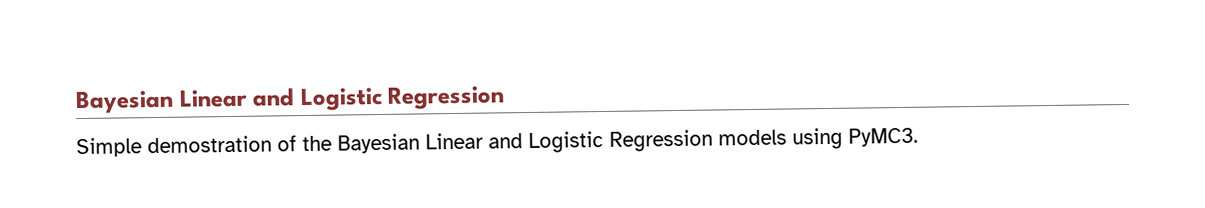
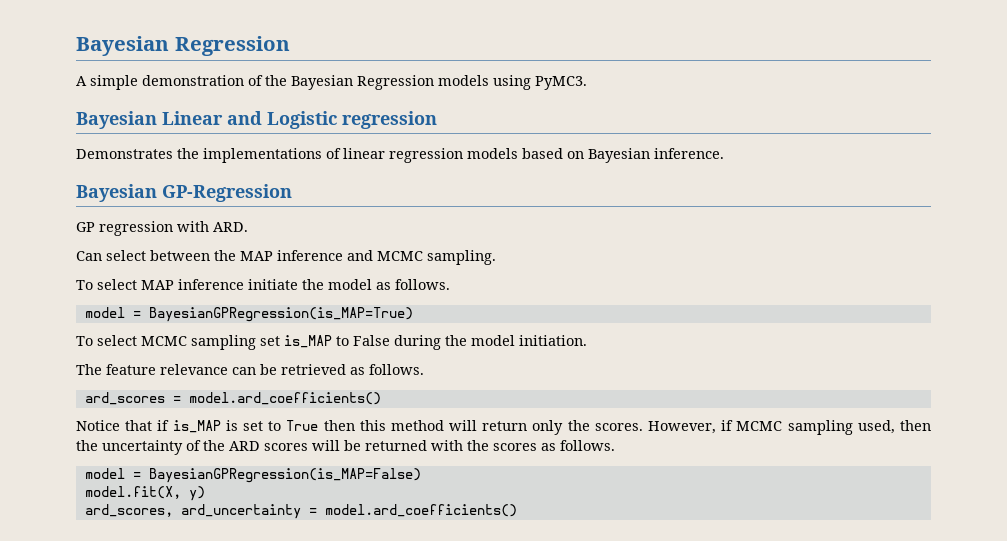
[75,85,506,115] [76,127,918,158] Bayesian Linear and Logistic Regression // Simple demostration of the Bayesian Linear and Logistic Regression models using PyMC3. -> [76,36,290,56] [76,75,587,90] [76,111,437,129] [76,148,724,163] [76,184,292,202] [76,221,248,236] [76,250,496,265] [76,279,450,290] [84,307,413,322] [76,335,587,350] [76,364,424,375] [84,392,381,405] [76,420,931,435] [76,440,615,455] [84,468,421,483] [84,486,205,501] [84,504,517,519] Bayesian Regression // A simple demonstration of the Bayesian Regression models using PyMC3. // Bayesian Linear and Logistic regression // Demonstrates the implementations of linear regression models based on Bayesian inference. // Bayesian GP-Regression // GP regression with ARD. // Can select between the MAP inference and MCMC sampling. // To select MAP inference initiate the model as follows. // model = BayesianGPRegression(is_MAP=True) // To select MCMC sampling set is_MAP to False during the model initiation. // The feature relevance can be retrieved as follows. // ard_scores = model.ard_coefficients() // Notice that if is_MAP is set to True then this method will return only the scores. However, if MCMC sampling used, then the uncertainty of the ARD scores will be returned with the scores as follows. // model = BayesianGPRegression(is_MAP=False) // model.fit(X, y) // ard_scores, ard_uncertainty = model.ard_coefficients()

